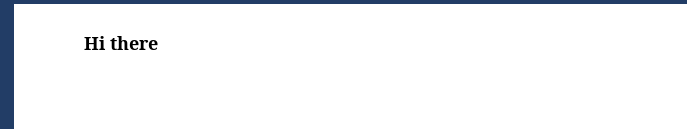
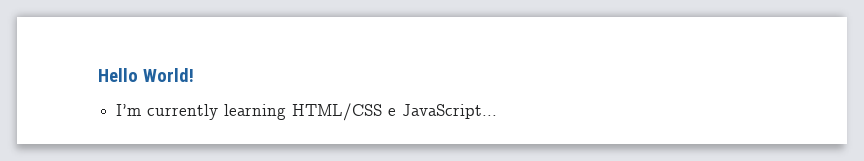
[84,36,158,50] Hi there -> [98,68,194,82] [116,103,498,121] Hello World! // I’m currently learning HTML/CSS e JavaScript...

